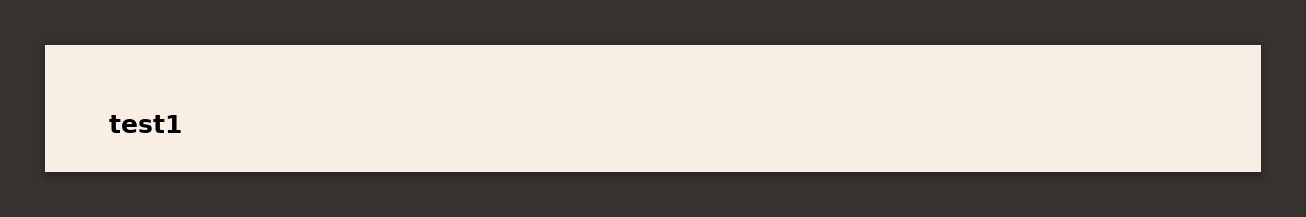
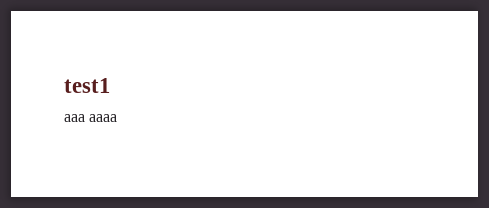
(182, 124) none -> [64,114,118,122] // aaa aaaa

